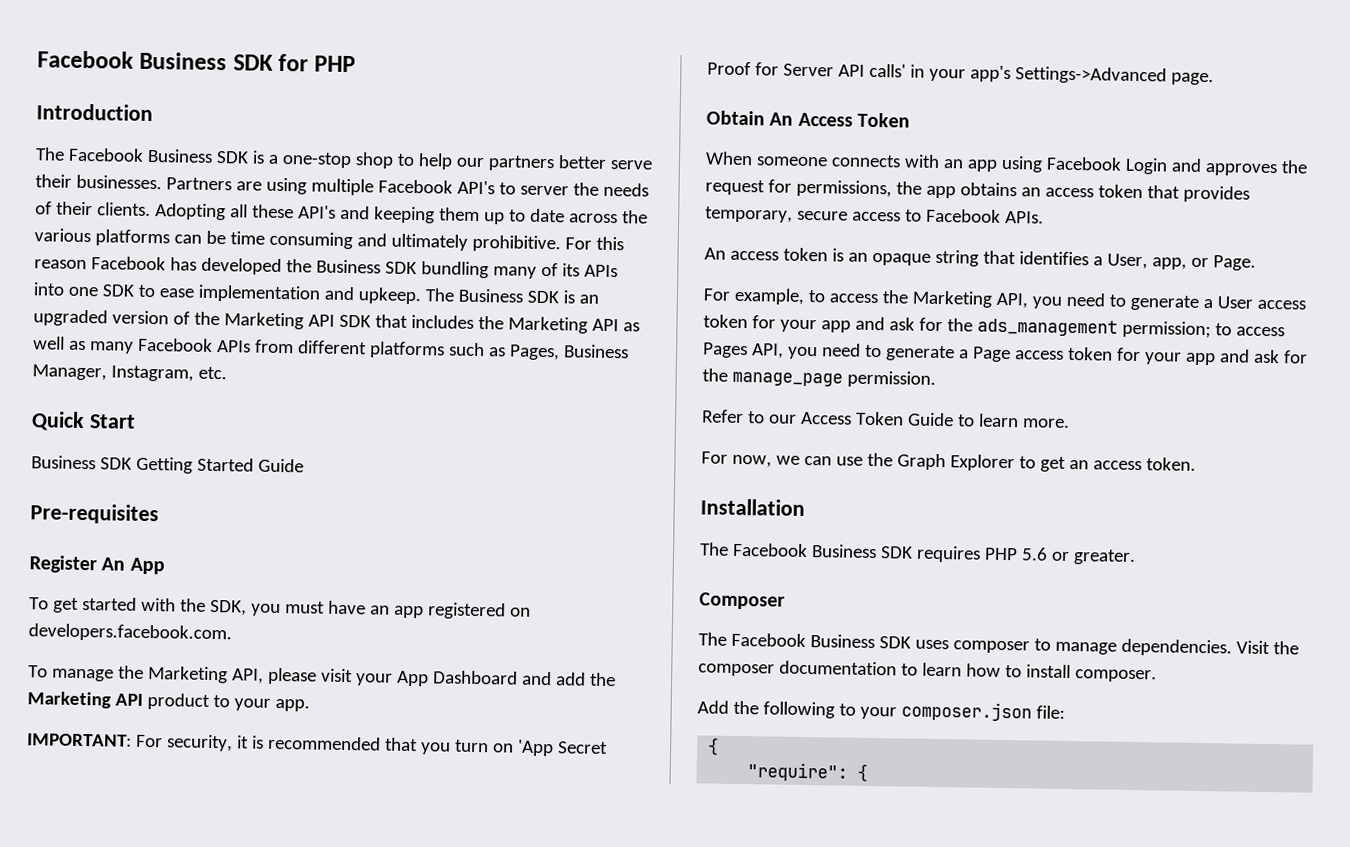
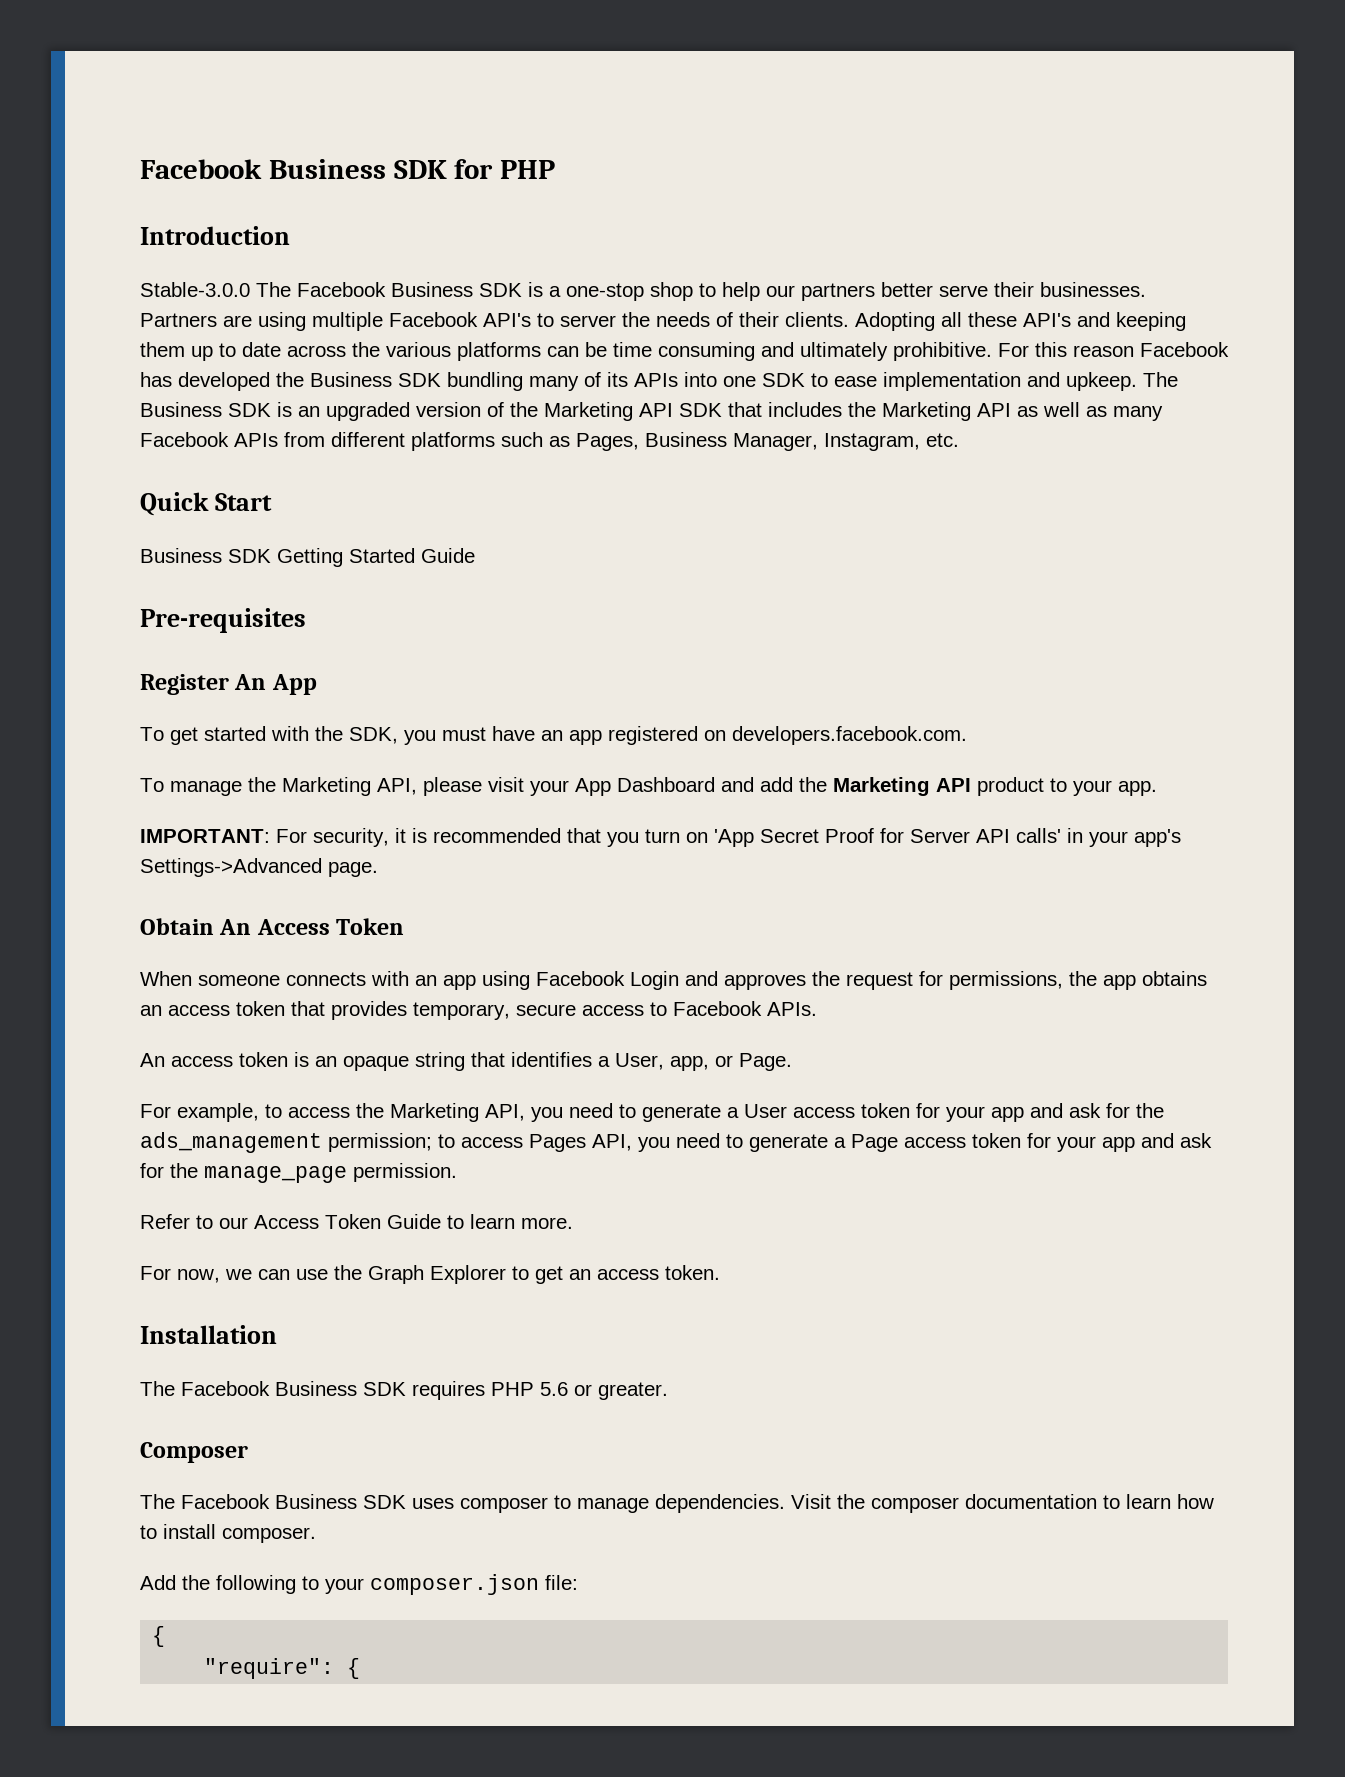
(153, 112) none -> [140,282,250,297] Stable-3.0.0

